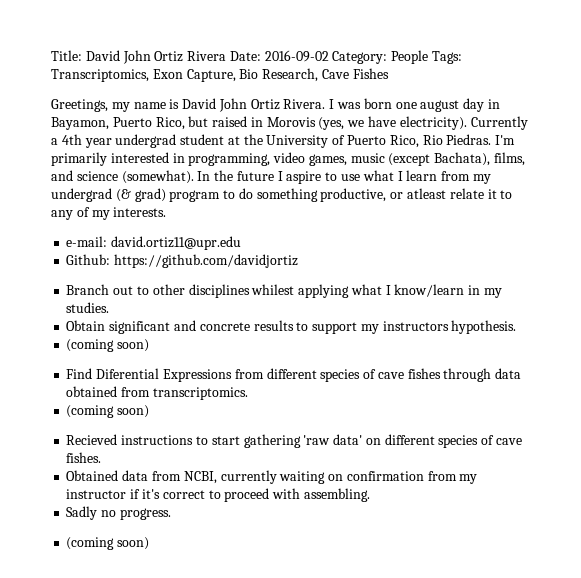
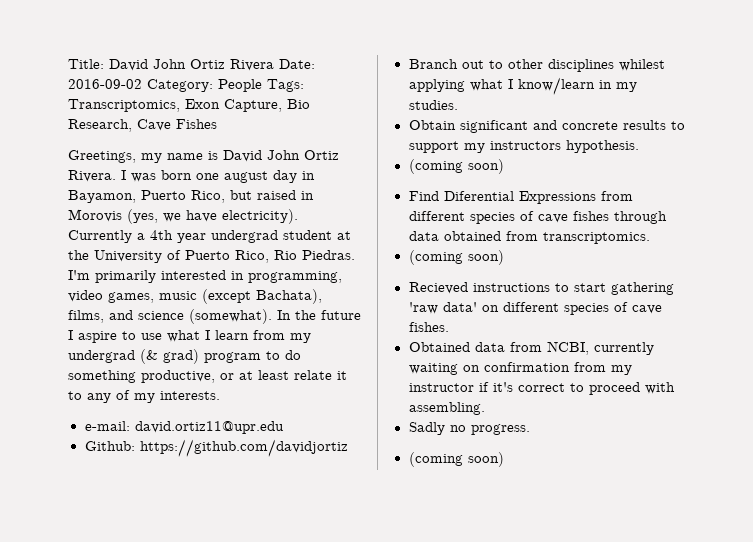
[407,188,447,199] atleast -> [239,370,289,380] at least

